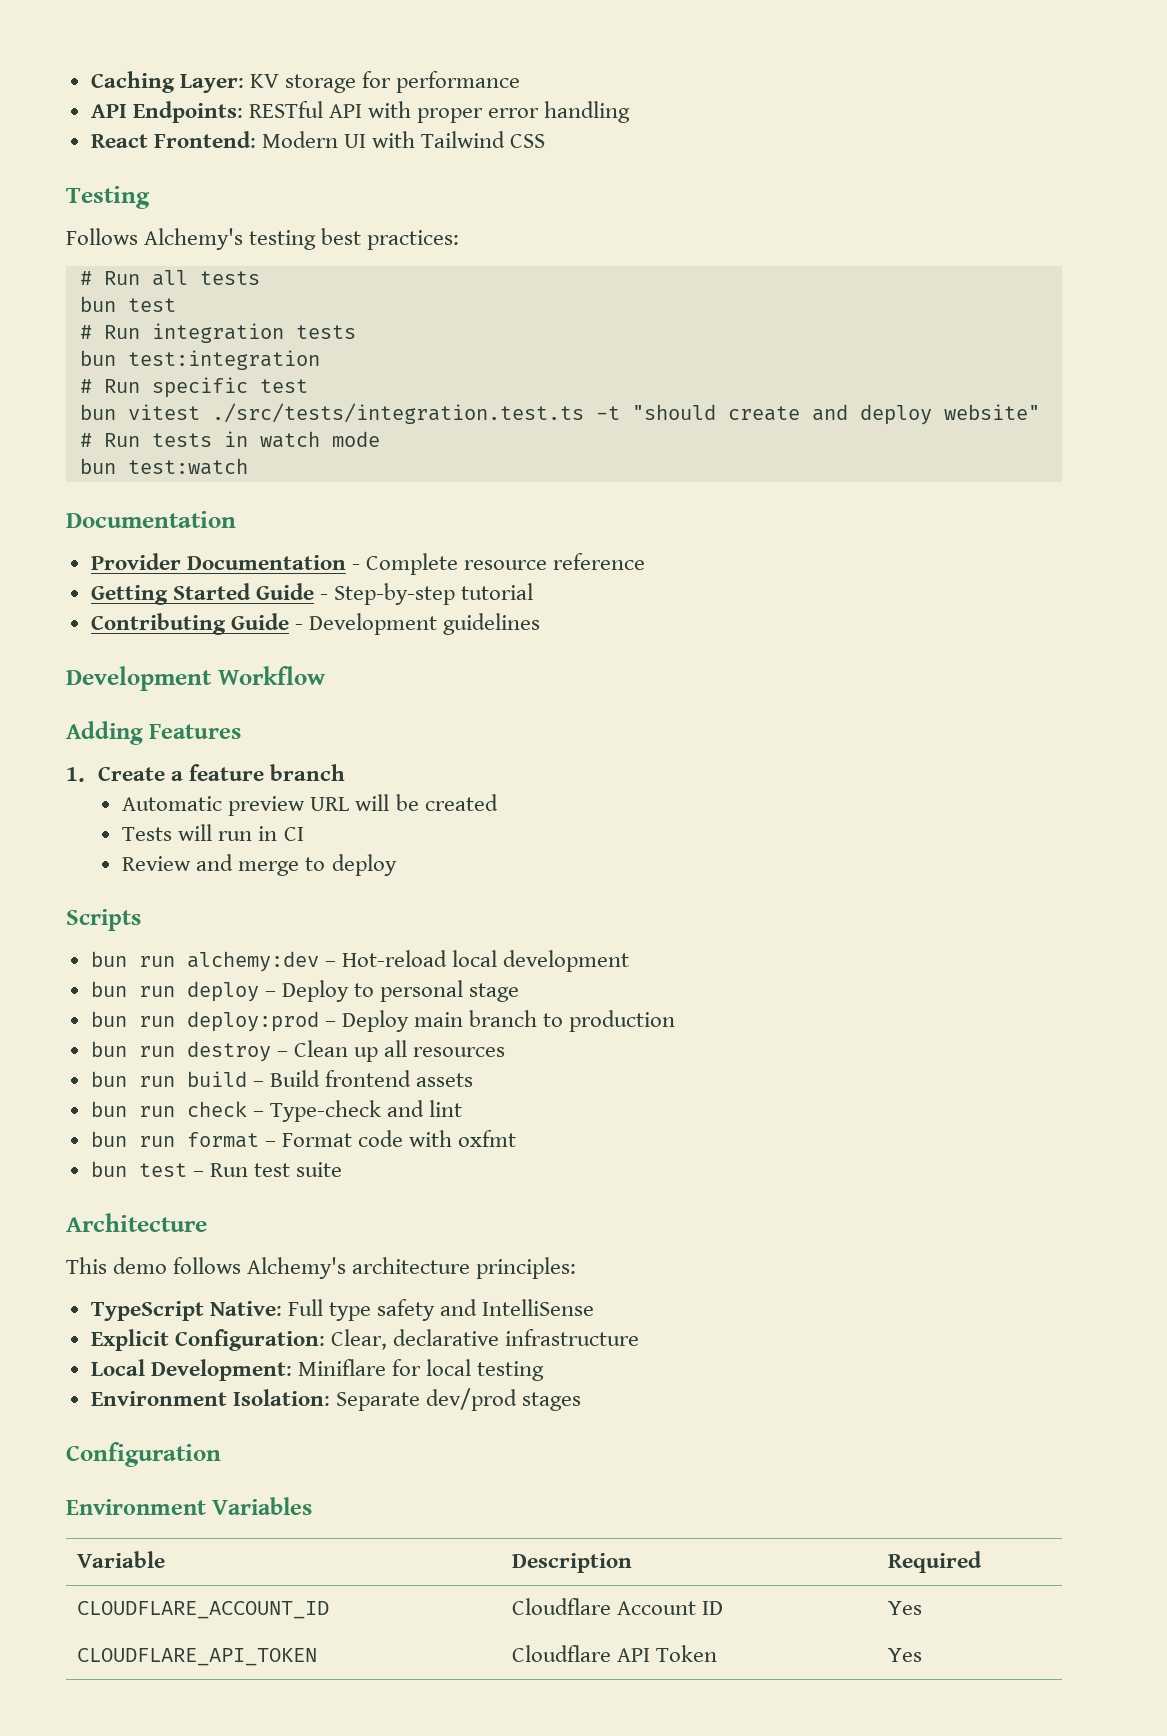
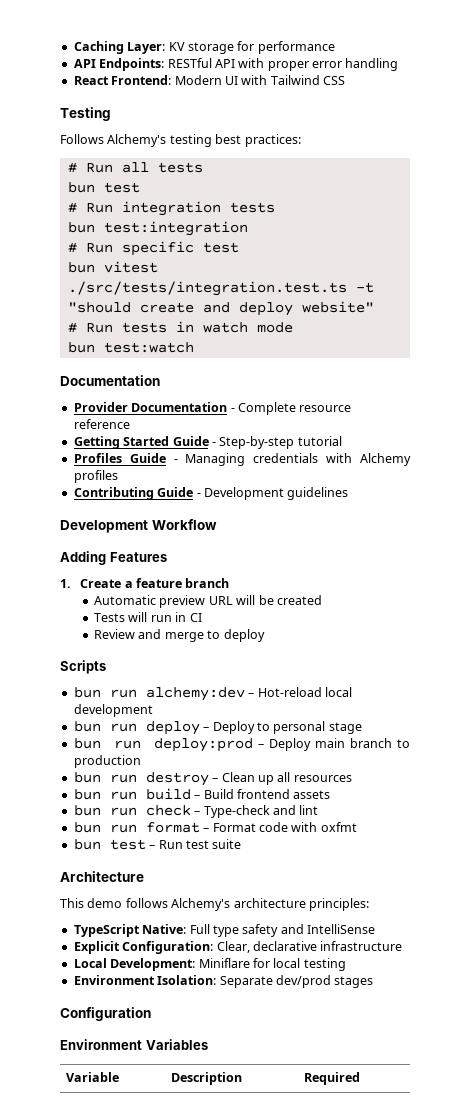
(534, 591) none -> [73,453,411,466] [73,470,118,483] // Profiles Guide - Managing credentials with Alchemy profiles
[76,1601,329,1619] [511,1598,723,1615] [887,1601,922,1615] [76,1648,317,1666] [511,1645,717,1662] [887,1648,922,1662] // CLOUDFLARE_ACCOUNT_ID | Cloudflare Account ID | Yes // CLOUDFLARE_API_TOKEN | Cloudflare API Token | Yes -> (361, 1078) none

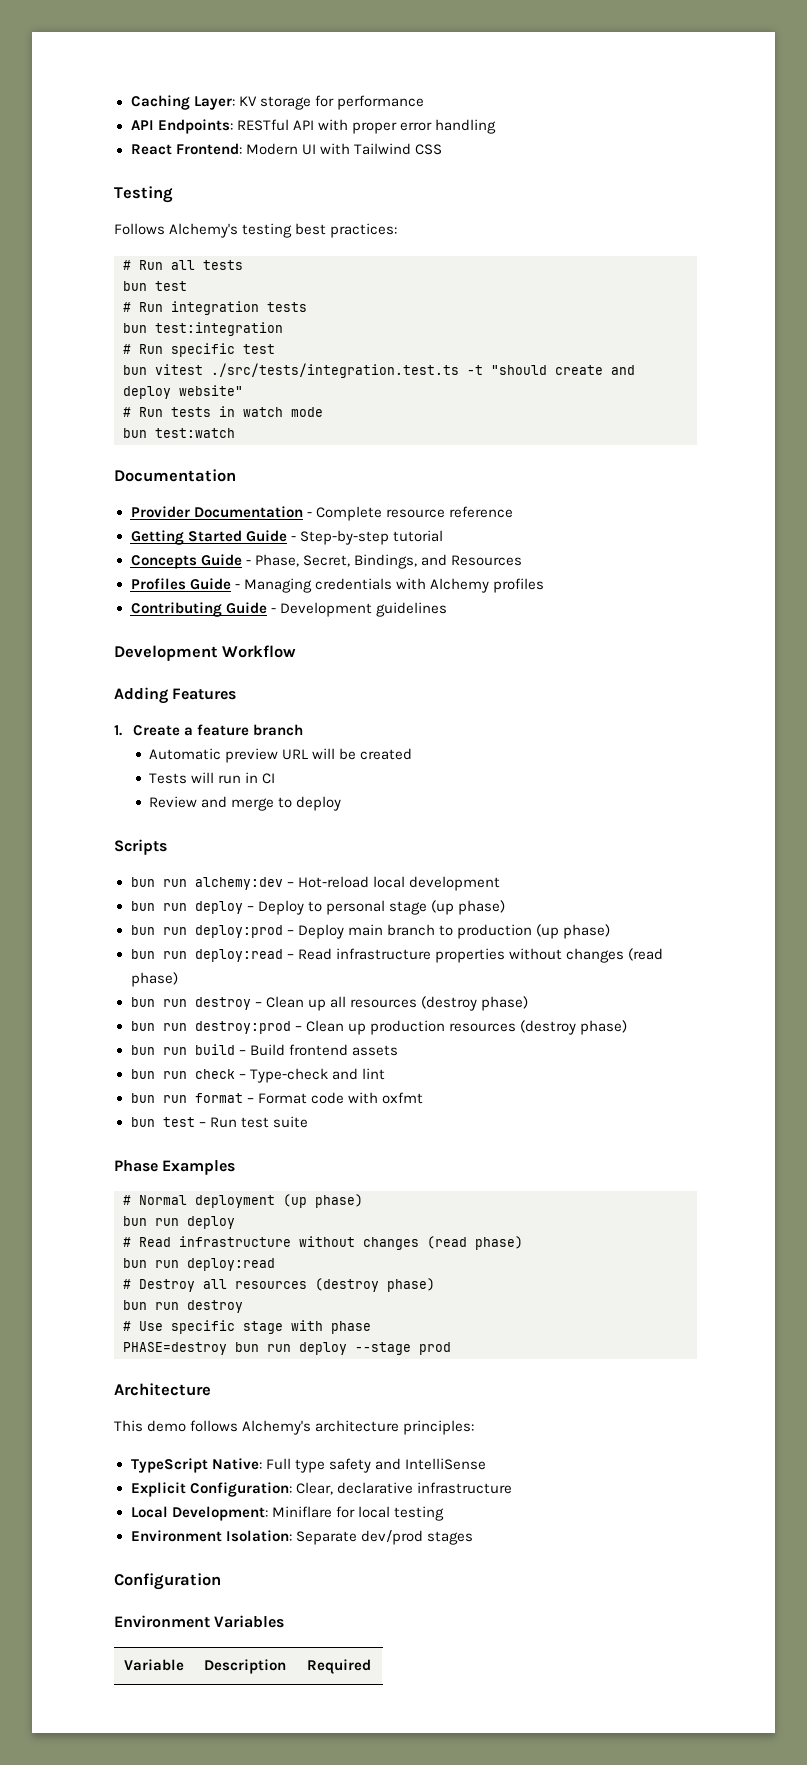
(342, 441) none -> [130,554,522,569] // Concepts Guide - Phase, Secret, Bindings, and Resources
(362, 728) none -> [430,900,505,915] (up phase)
(141, 761) none -> [535,924,610,939] [130,948,663,963] [130,972,178,987] (up phase) // bun run deploy:read – Read infrastructure properties without changes (read phase)
(352, 778) none -> [420,996,528,1011] [130,1020,627,1035] (destroy phase) // bun run destroy:prod – Clean up production resources (destroy phase)
(242, 844) none -> [114,1160,236,1175] [123,1194,363,1208] [123,1216,235,1229] [123,1236,523,1250] [123,1258,275,1271] [123,1278,435,1292] [123,1300,243,1313] [123,1320,371,1334] [123,1342,451,1355] // Phase Examples // # Normal deployment (up phase) // bun run deploy // # Read infrastructure without changes (read phase) // bun run deploy:read // # Destroy all resources (destroy phase) // bun run destroy // # Use specific stage with phase // PHASE=destroy bun run deploy --stage prod

